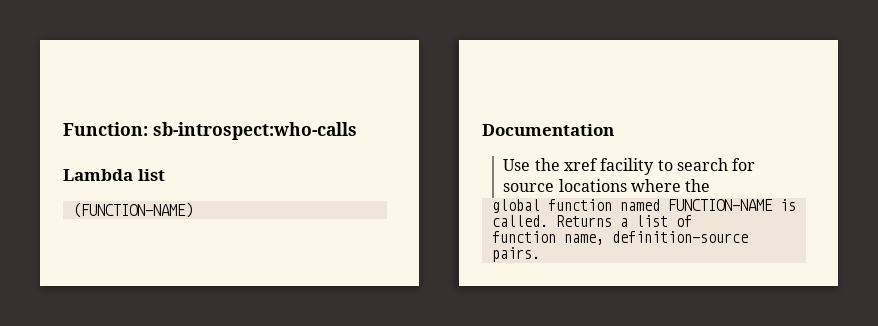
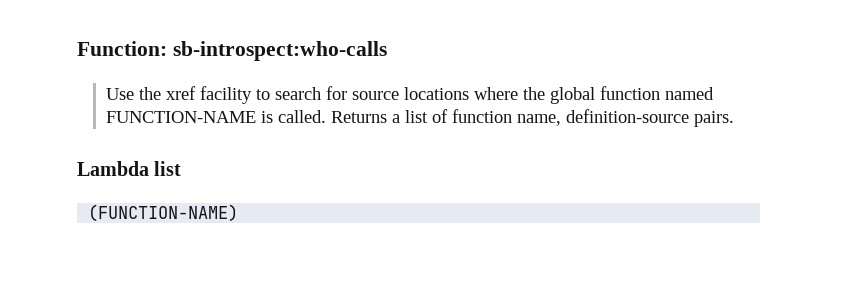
[63,169,165,181] [72,202,193,218] [482,124,614,136] // Lambda list // (FUNCTION-NAME) // Documentation -> (387, 51) none
(711, 185) // -> (546, 93) none
(692, 221) // -> (449, 116) none
(540, 254) none -> [77,161,182,176] [88,204,239,222] // Lambda list // (FUNCTION-NAME)

